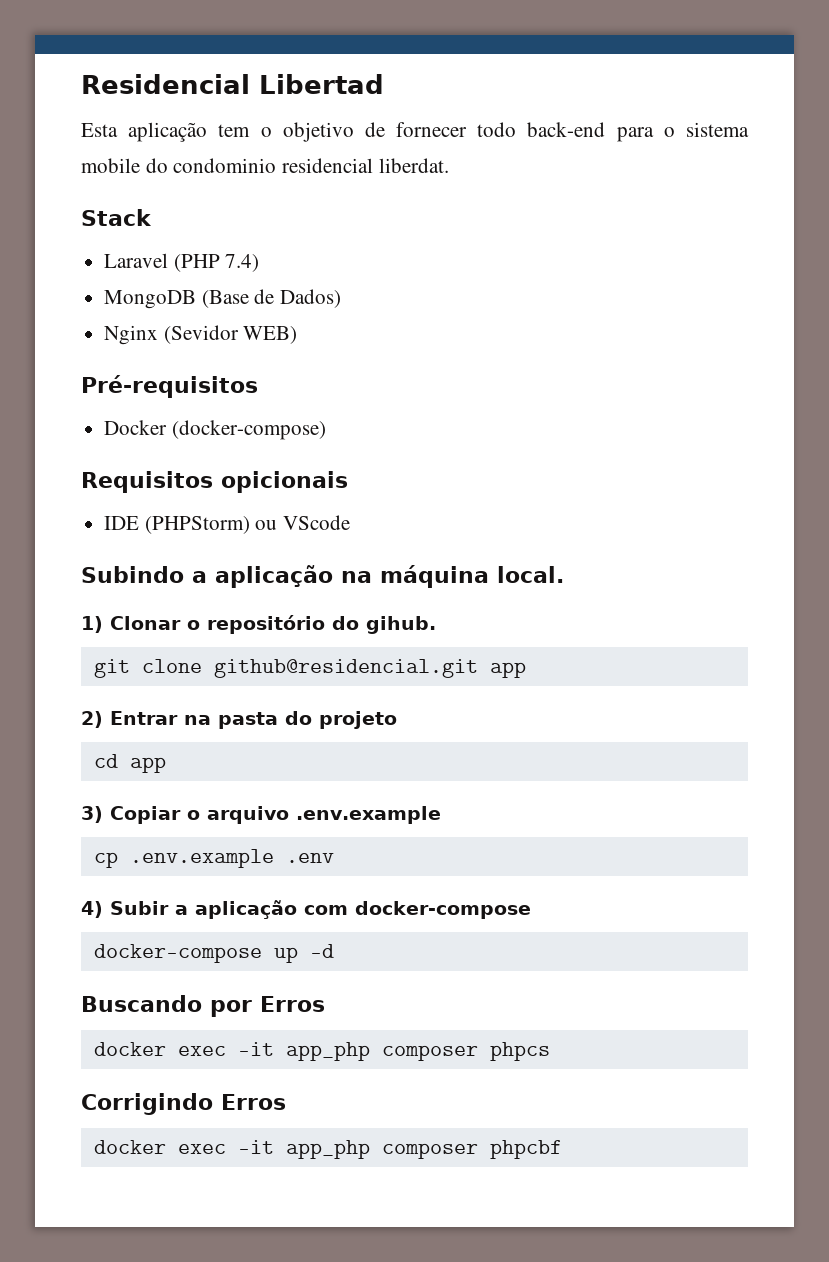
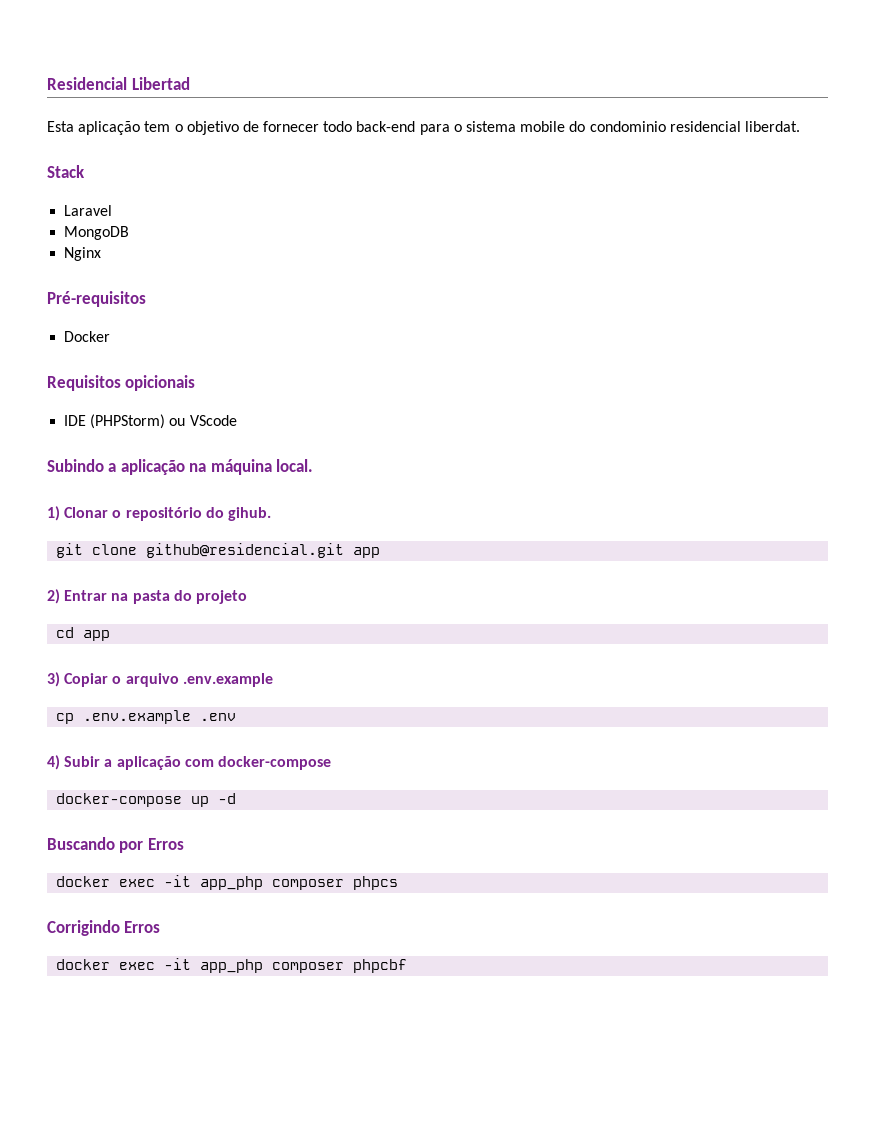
[173,254,260,272] (PHP 7.4) -> (113, 210) none
[201,289,342,308] (Base de Dados) -> (130, 233) none
[163,325,298,344] (Sevidor WEB) -> (102, 254) none
[171,420,326,440] (docker-compose) -> (111, 336) none

